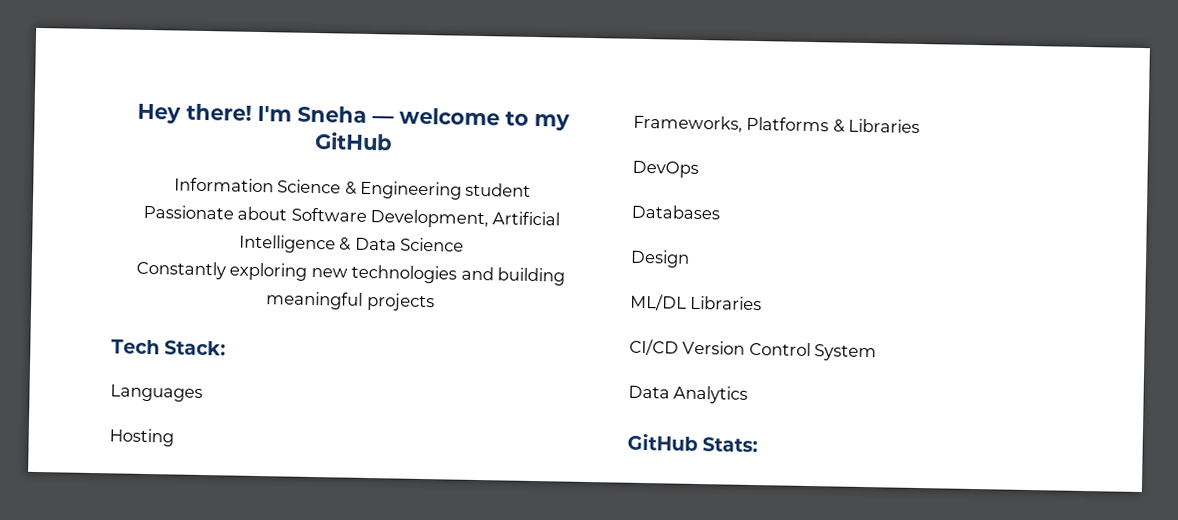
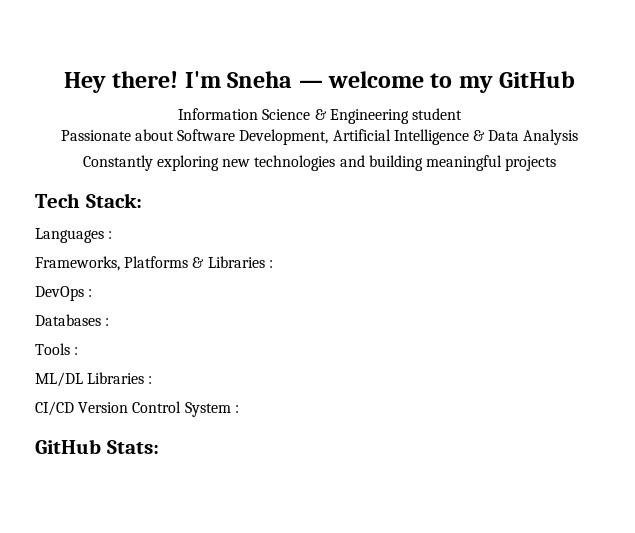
[400,237,465,252] Science -> [523,129,579,145] Analysis
[109,428,174,447] // Hosting -> [108,231,113,239] :
(921, 125) none -> [268,260,273,268] :
(699, 169) none -> [88,289,93,297] :
[630,249,690,268] // Design -> [105,318,110,326] [35,343,79,355] : // Tools :
(763, 303) none -> [148,376,153,384] :
[628,385,749,404] // Data Analytics -> [234,405,239,413] :

